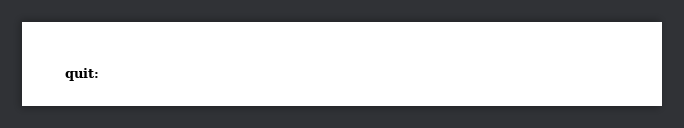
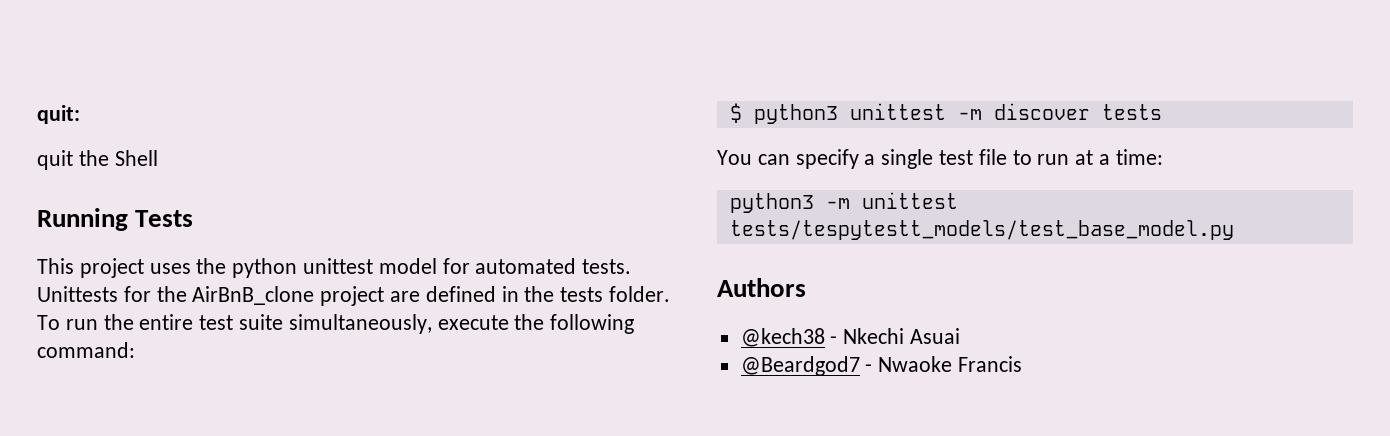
(99, 74) none -> [37,150,158,170] [37,208,194,231] [37,258,632,278] [37,286,671,306] [37,314,635,334] [37,342,135,358] [729,103,1162,124] [717,149,1163,169] [729,192,958,213] [729,220,1234,240] [717,278,806,297] [740,328,961,347] [740,356,1023,376] // quit the Shell // Running Tests // This project uses the python unittest model for automated tests. Unittests for the AirBnB_clone project are defined in the tests folder. To run the entire test suite simultaneously, execute the following command: // $ python3 unittest -m discover tests // You can specify a single test file to run at a time: // python3 -m unittest tests/tespytestt_models/test_base_model.py // Authors // @kech38 - Nkechi Asuai // @Beardgod7 - Nwaoke Francis

